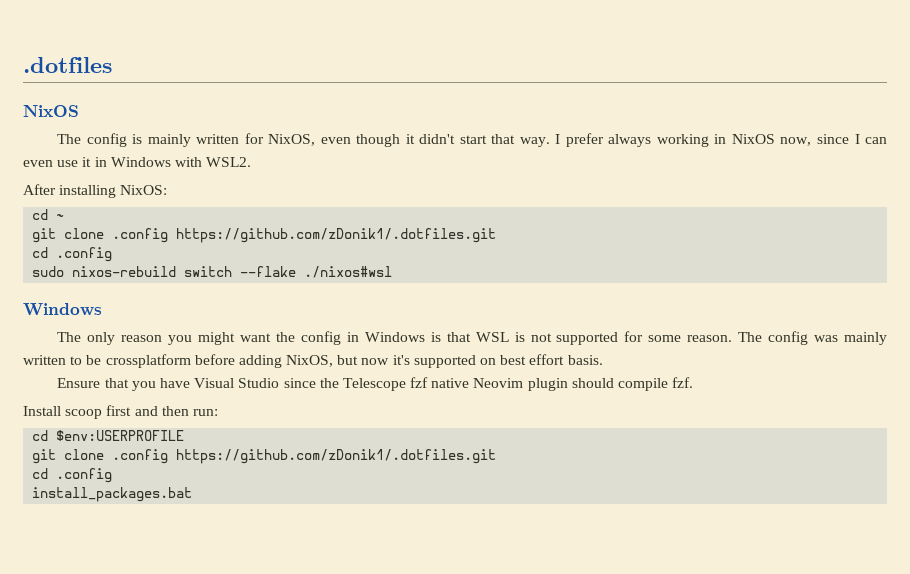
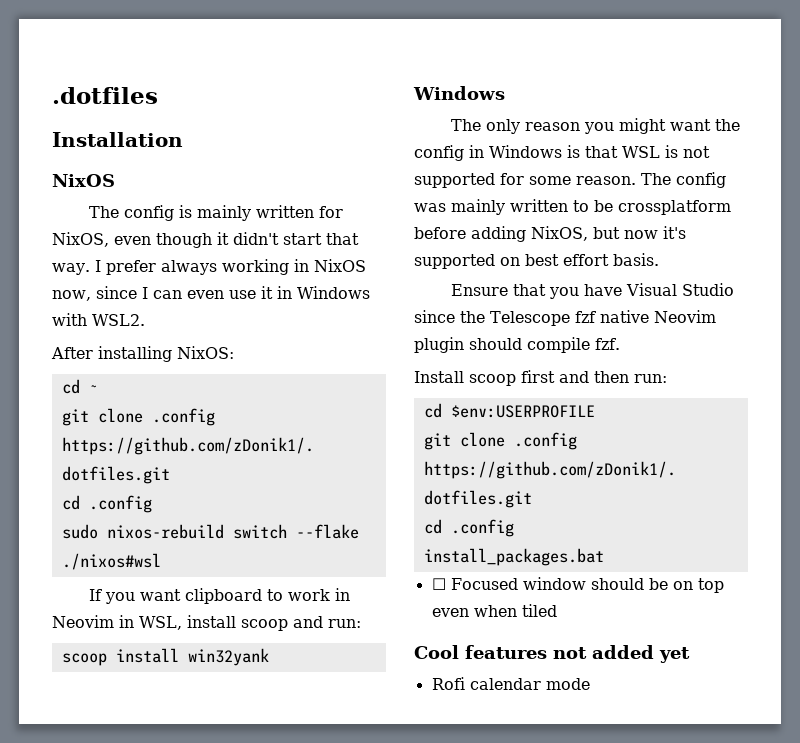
(112, 65) none -> [52,132,183,147] // Installation
(393, 272) none -> [88,588,350,604] [52,615,361,631] [61,648,269,666] // If you want clipboard to work in Neovim in WSL, install scoop and run: // scoop install win32yank
(193, 494) none -> [431,577,724,593] [431,604,557,617] [414,645,690,663] [431,677,590,690] // ☐ Focused window should be on top even when tiled // Cool features not added yet // Rofi calendar mode

